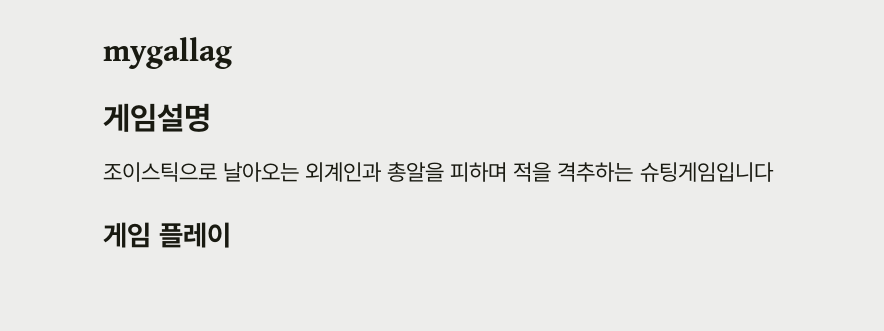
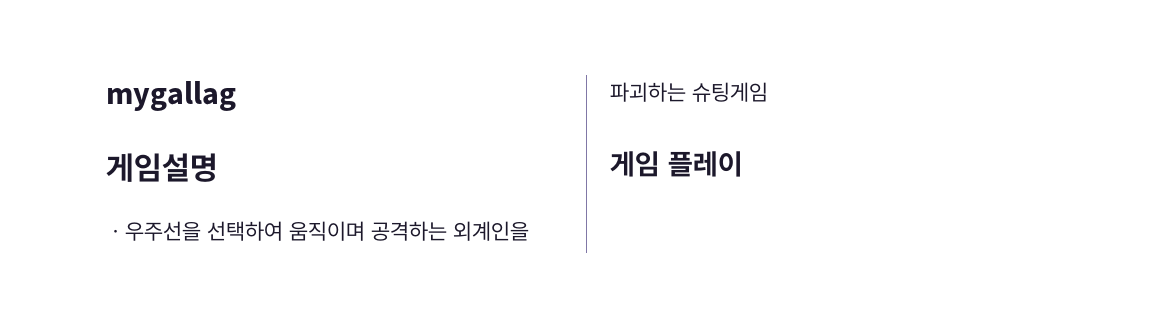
[103,162,774,182] 조이스틱으로 날아오는 외계인과 총알을 피하며 적을 격추하는 슈팅게임입니다 -> [106,221,529,241] [610,82,768,102] ㆍ우주선을 선택하여 움직이며 공격하는 외계인을 파괴하는 슈팅게임

